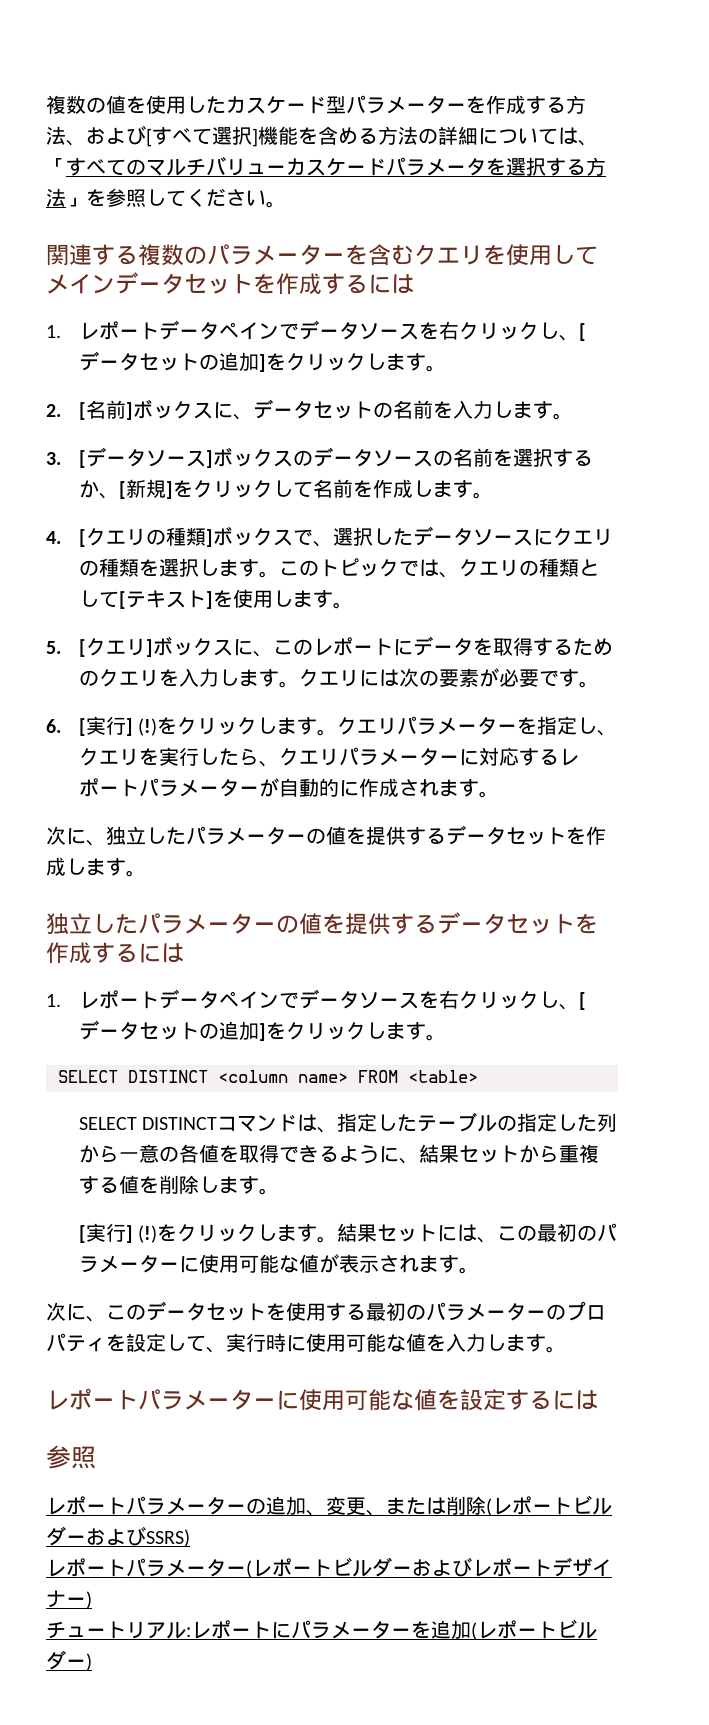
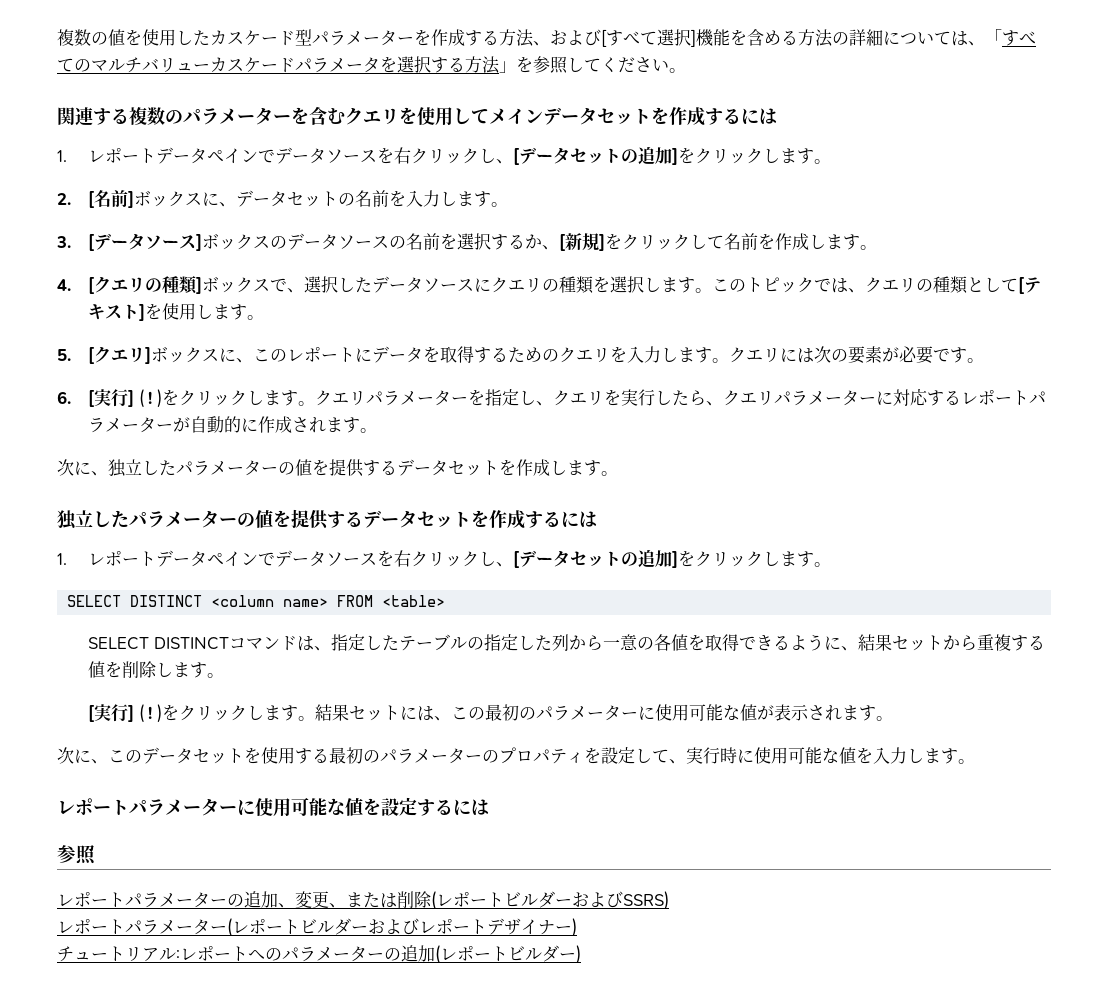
[137,718,157,736] (!) -> [138,389,162,408] ( ! )
[137,1225,157,1243] (!) -> [138,704,162,723] ( ! )
[271,1620,431,1639] にパラメーターを -> [248,946,401,962] へのパラメーターの

